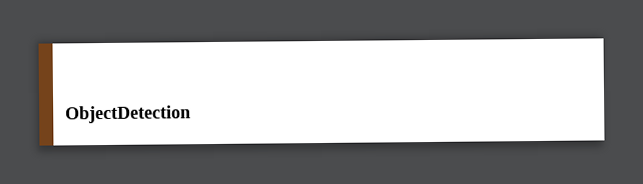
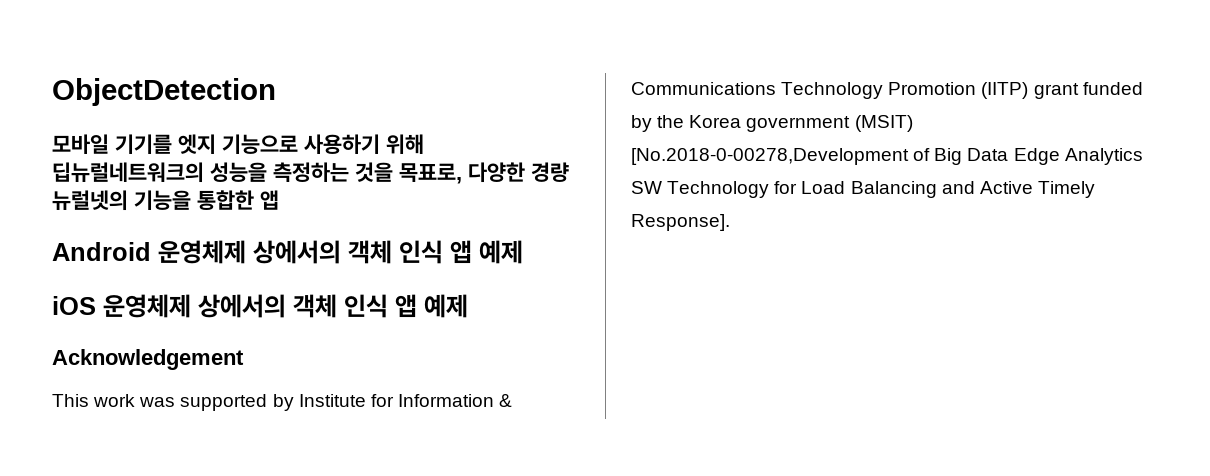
(191, 114) none -> [52,134,424,154] [52,162,569,184] [52,190,279,211] [52,240,523,264] [52,294,468,318] [52,349,244,370] [52,394,513,411] [631,82,1143,99] [631,115,913,132] [631,148,1143,165] [631,181,1095,198] [631,214,730,231] // 모바일 기기를 엣지 기능으로 사용하기 위해 딥뉴럴네트워크의 성능을 측정하는 것을 목표로, 다양한 경량 뉴럴넷의 기능을 통합한 앱 // Android 운영체제 상에서의 객체 인식 앱 예제 // iOS 운영체제 상에서의 객체 인식 앱 예제 // Acknowledgement // This work was supported by Institute for Information & Communications Technology Promotion (IITP) grant funded by the Korea government (MSIT) [No.2018-0-00278,Development of Big Data Edge Analytics SW Technology for Load Balancing and Active Timely Response].

